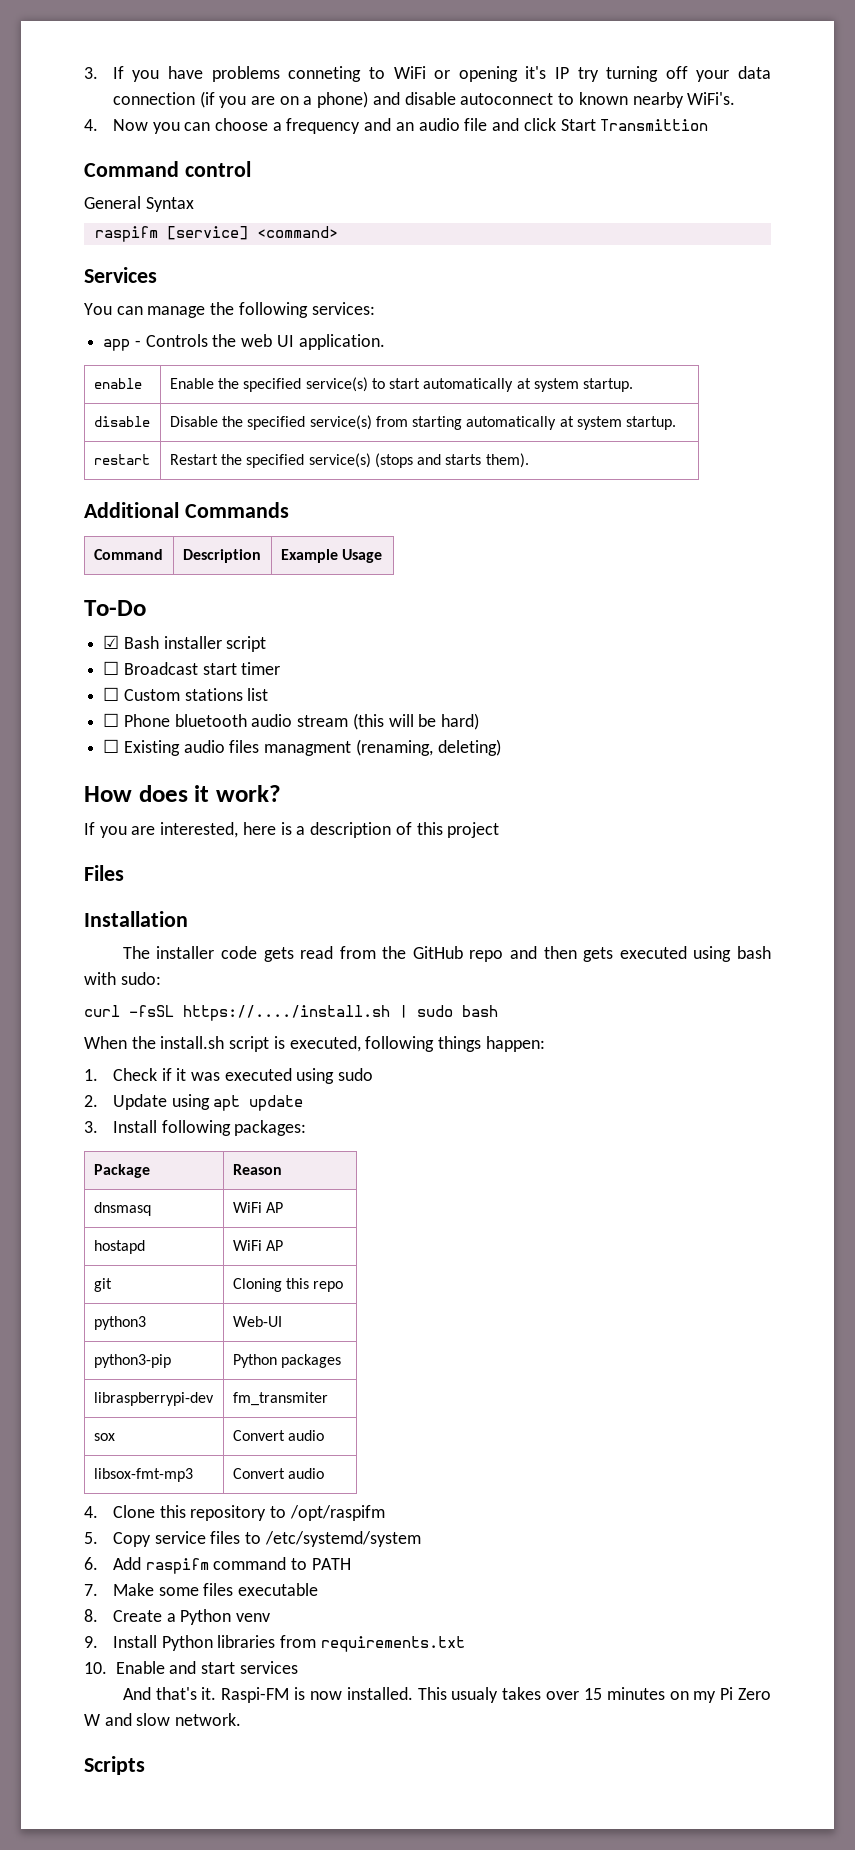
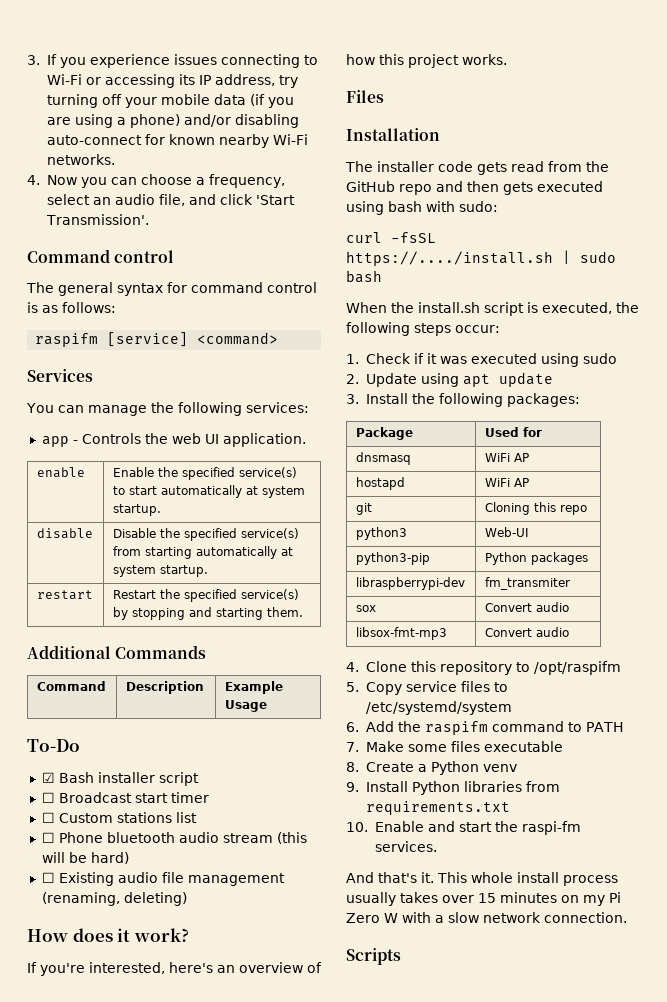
[168,66,569,82] have problems conneting to WiFi or opening it's IP -> [89,54,318,68] [46,74,275,88] experience issues connecting to Wi-Fi or accessing its IP address,
[738,66,772,79] [112,92,195,105] data connection -> [160,94,246,105] mobile data
[279,96,299,105] on -> [74,114,113,128] using
[372,92,736,108] and disable autoconnect to known nearby WiFi's. -> [183,114,299,128] [46,134,308,148] [46,154,115,165] and/or disabling auto-connect for known nearby Wi-Fi networks.
[286,118,392,134] frequency and -> [208,174,285,188] [46,194,90,205] frequency, select
[464,118,488,131] file -> [158,194,185,206] file,
[560,119,709,131] Start Transmittion -> [255,195,295,205] [45,214,149,225] 'Start Transmission'.
[84,196,194,212] General Syntax -> [26,282,317,296] [27,302,116,313] The general syntax for command control is as follows:
[374,453,529,468] (stops and starts them). -> [112,607,303,620] by stopping and starting them.
[229,740,352,756] files managment -> [161,872,285,886] file management
[99,822,412,838] you are interested, here is a description of -> [40,962,322,976] [346,54,375,65] you're interested, here's an overview of how
(500, 830) none -> [462,54,507,65] works.
[365,1036,545,1052] following things happen: -> [616,302,639,313] [346,322,500,336] the following steps occur:
(157, 1126) none -> [411,393,435,404] the
[232,1164,282,1175] Reason -> [484,427,542,437] Used for
(141, 1563) none -> [397,721,421,732] the
[239,1661,298,1674] services -> [494,821,581,835] [374,841,437,852] the raspi-fm services.
[221,1687,499,1703] Raspi-FM is now installed. This usualy -> [437,872,618,886] [346,892,396,906] This whole install process usually
[104,1713,242,1726] and slow network. -> [402,912,627,923] with a slow network connection.

